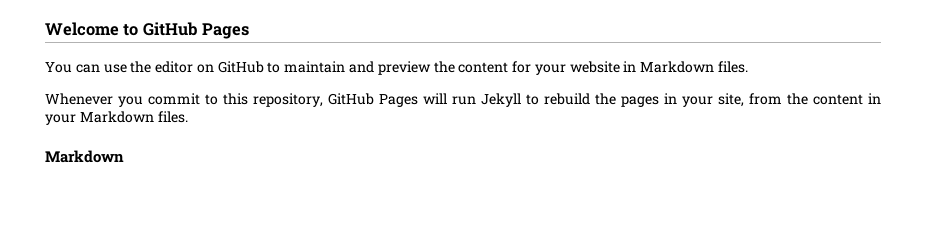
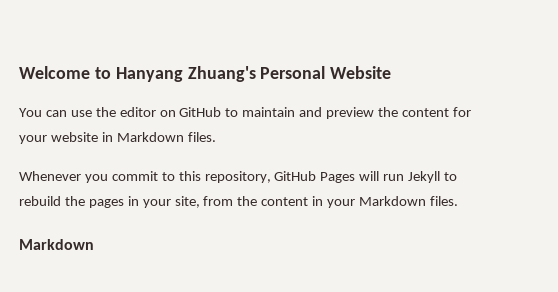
[142,22,250,39] GitHub Pages -> [115,66,392,82] Hanyang Zhuang's Personal Website

